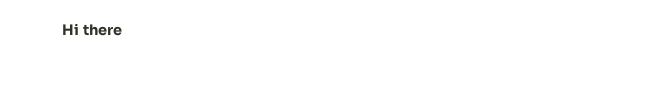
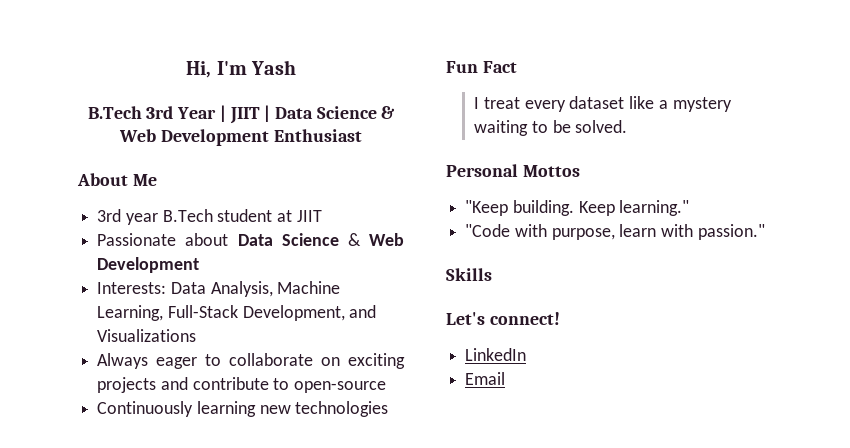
[62,23,122,36] Hi there -> [186,60,296,78] [87,105,396,124] [119,129,362,146] [77,173,157,186] [97,209,322,225] [97,233,404,246] [97,257,200,273] [97,281,341,297] [97,305,377,321] [97,329,197,342] [97,353,405,369] [97,377,387,393] [97,401,389,417] [446,61,517,73] [474,96,732,112] [474,120,628,136] [446,164,580,177] [465,200,690,216] [465,224,765,240] [446,268,492,281] [446,312,560,325] [465,348,527,361] [465,372,506,385] Hi, I'm Yash // B.Tech 3rd Year | JIIT | Data Science & Web Development Enthusiast // About Me // 3rd year B.Tech student at JIIT // Passionate about Data Science & Web Development // Interests: Data Analysis, Machine Learning, Full-Stack Development, and Visualizations // Always eager to collaborate on exciting projects and contribute to open-source // Continuously learning new technologies // Fun Fact // I treat every dataset like a mystery waiting to be solved. // Personal Mottos // "Keep building. Keep learning." // "Code with purpose, learn with passion." // Skills // Let's connect! // LinkedIn // Email

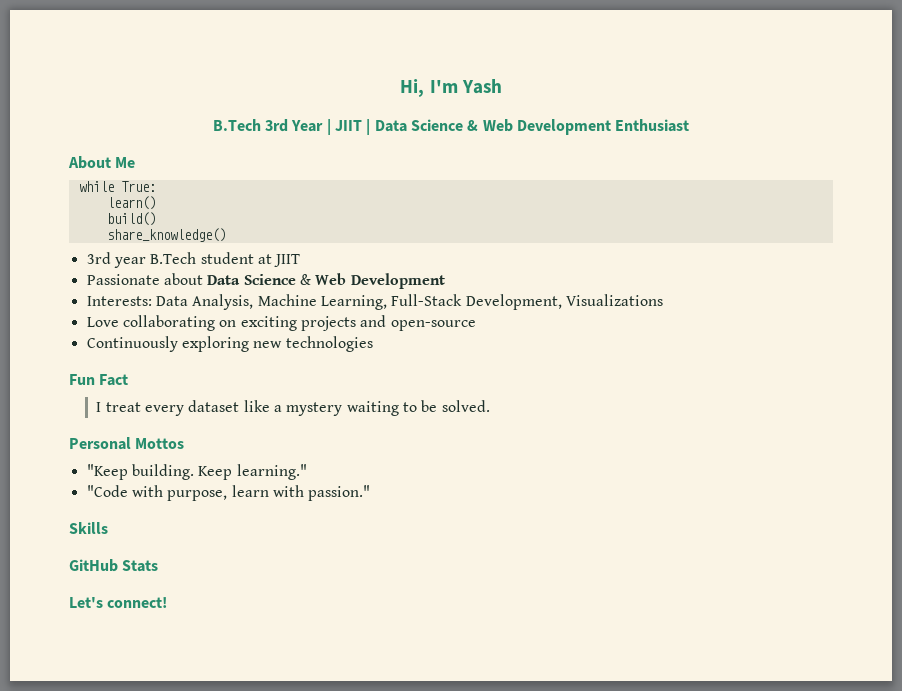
(157, 180) none -> [78,181,156,192] [106,196,156,210] [106,212,156,226] [106,228,226,242] // while True: // learn() // build() // share_knowledge()
[349,305,377,318] and -> (562, 302) none
[97,353,314,369] Always eager to collaborate -> [86,315,215,331] Love collaborating
[192,377,290,390] contribute to -> (387, 321) none
[196,401,256,417] learning -> [181,336,249,352] exploring
(492, 274) none -> [69,559,159,572] // GitHub Stats
[465,348,527,361] [465,372,506,385] // LinkedIn // Email -> (168, 602) none

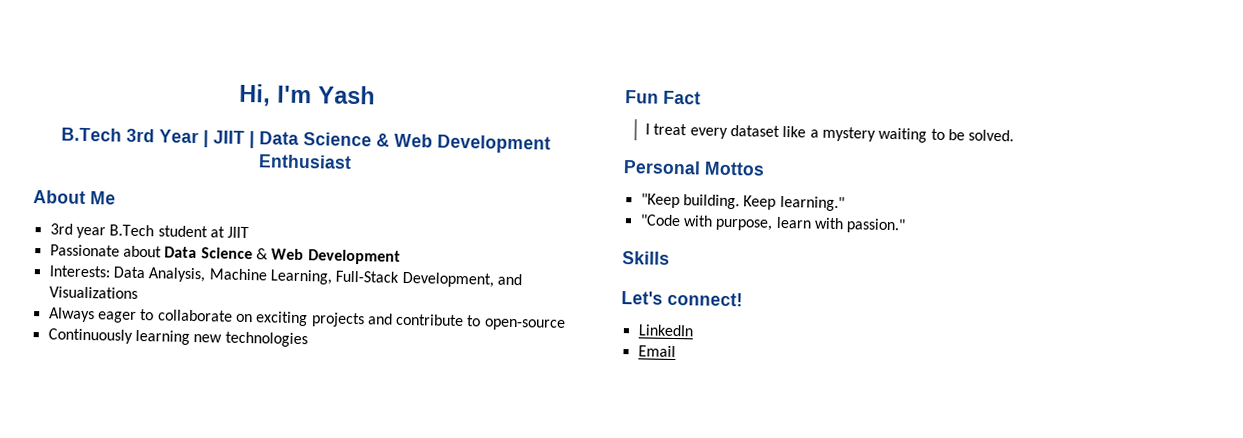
[78,181,156,192] [106,196,156,210] [106,212,156,226] [106,228,226,242] // while True: // learn() // build() // share_knowledge() -> (116, 198) none
(562, 302) none -> [496,273,522,286] and
[86,315,215,331] Love collaborating -> [47,307,233,323] Always eager to collaborate
(387, 321) none -> [395,313,482,327] contribute to
[181,336,249,352] exploring -> [134,329,190,345] learning
[69,559,159,572] // GitHub Stats -> (670, 258) none
(168, 602) none -> [637,324,694,337] [637,345,676,358] // LinkedIn // Email

